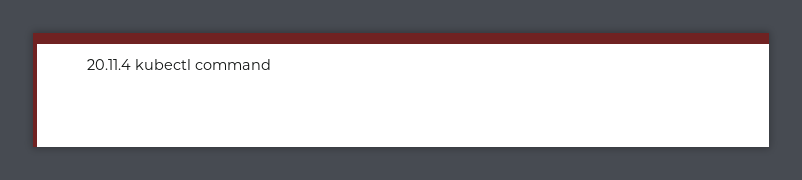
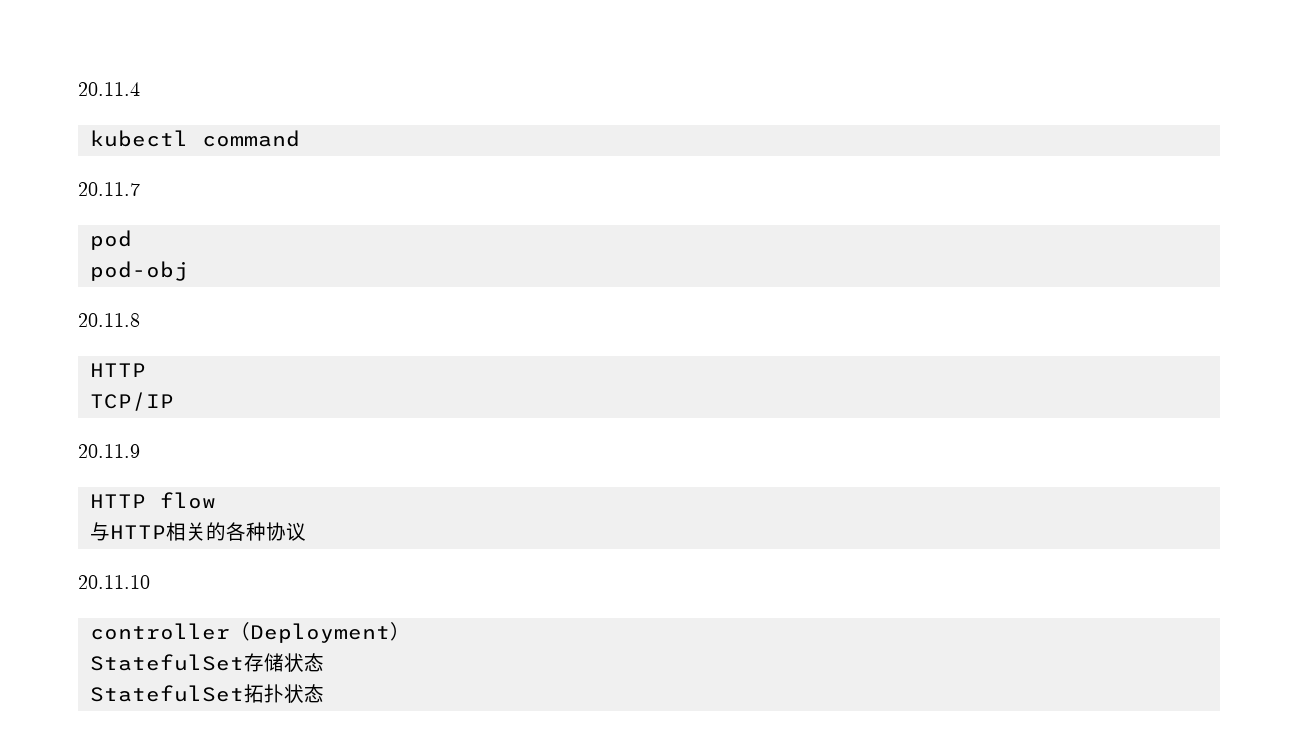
(131, 64) none -> (140, 89) //
(271, 64) none -> [78,182,140,196] [90,230,132,250] [90,261,188,281] [78,313,140,327] [90,363,146,377] [90,392,174,411] [78,444,140,458] [90,492,216,509] [90,522,306,541] [78,575,150,589] [90,622,410,643] [90,653,324,672] [90,684,324,703] // 20.11.7 // pod // pod-obj // 20.11.8 // HTTP // TCP/IP // 20.11.9 // HTTP flow // 与HTTP相关的各种协议 // 20.11.10 // controller（Deployment） // StatefulSet存储状态 // StatefulSet拓扑状态

